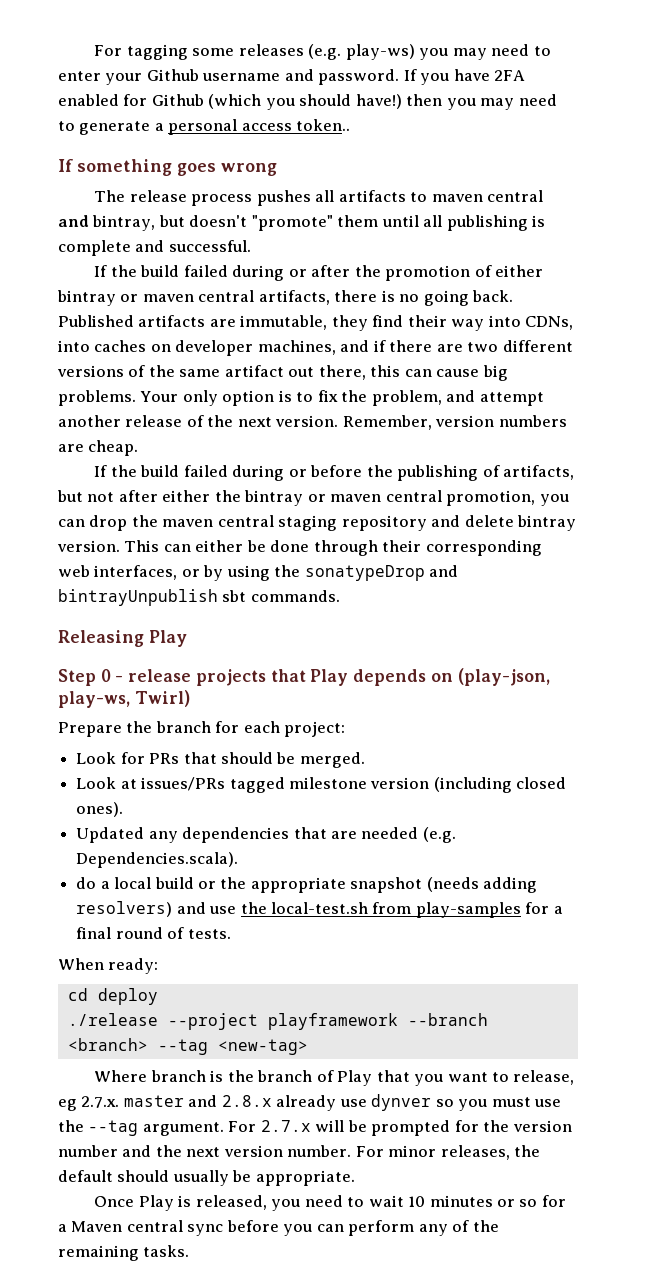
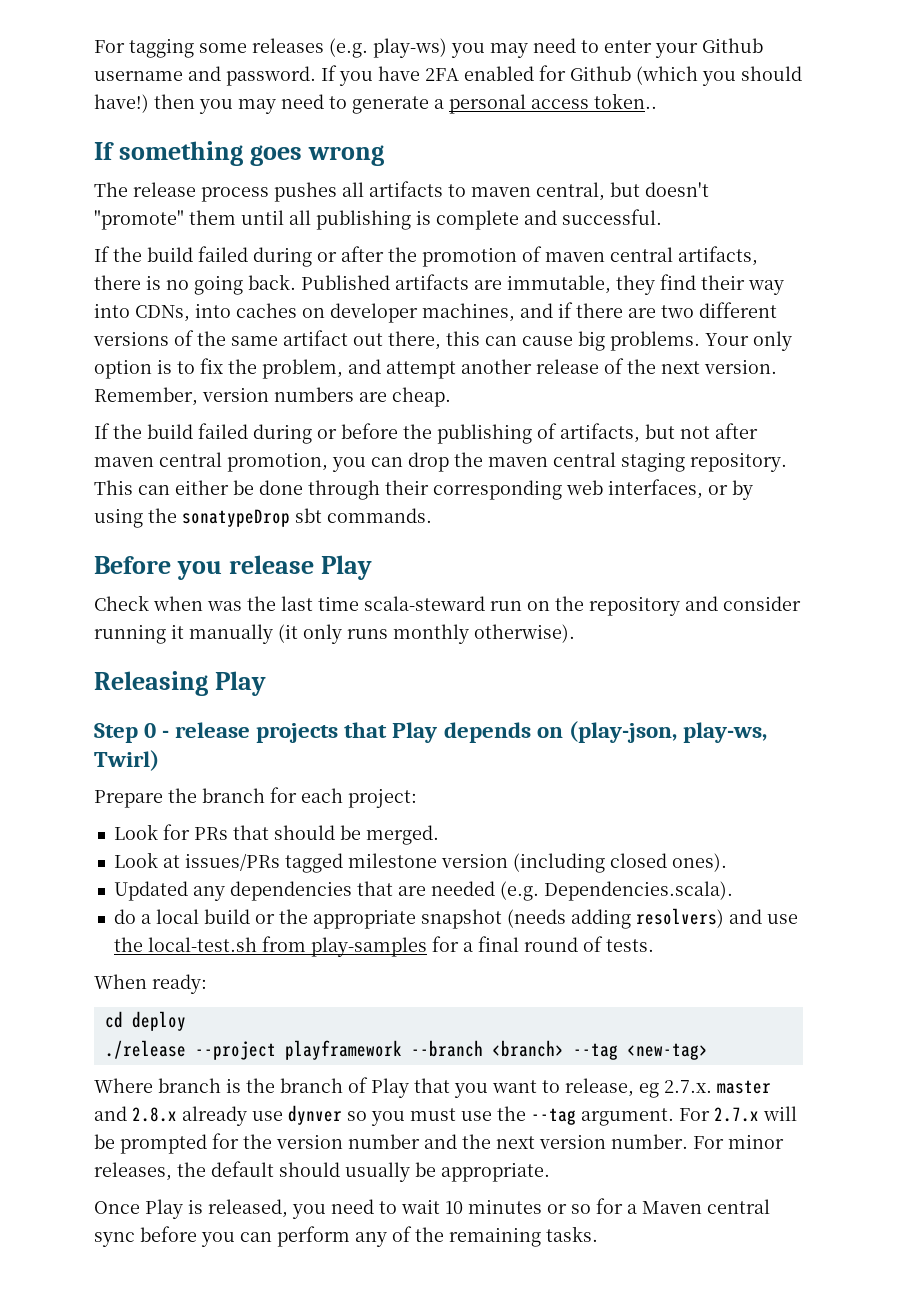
[487,190,544,202] [58,215,156,231] central and bintray, -> [536,182,605,201] central,
[494,265,543,277] [57,290,139,306] either bintray or -> (542, 254) none
[162,490,326,506] either the bintray or -> (758, 431) none
[341,515,577,531] [57,540,120,552] repository and delete bintray version. -> [690,452,787,472] repository.
[429,565,459,577] [58,589,218,606] and bintrayUnpublish -> (290, 518) none
(340, 596) none -> [94,555,373,580] [94,595,801,616] [94,624,575,644] // Before you release Play // Check when was the last time scala-steward run on the repository and consider running it manually (it only runs monthly otherwise).

